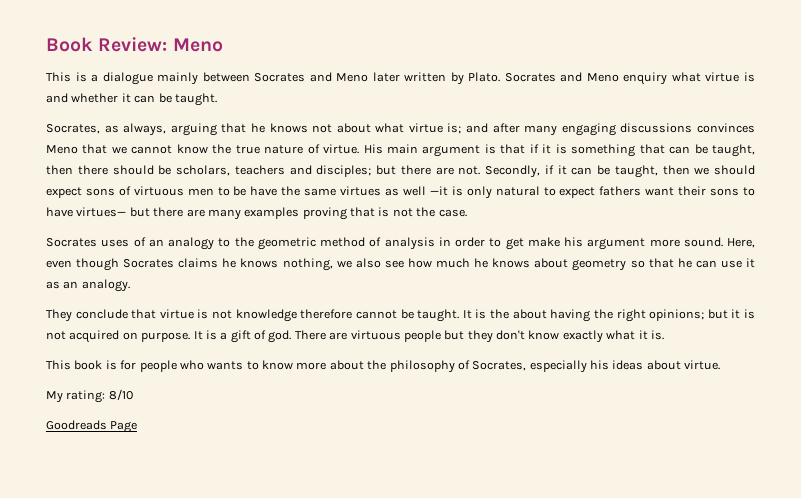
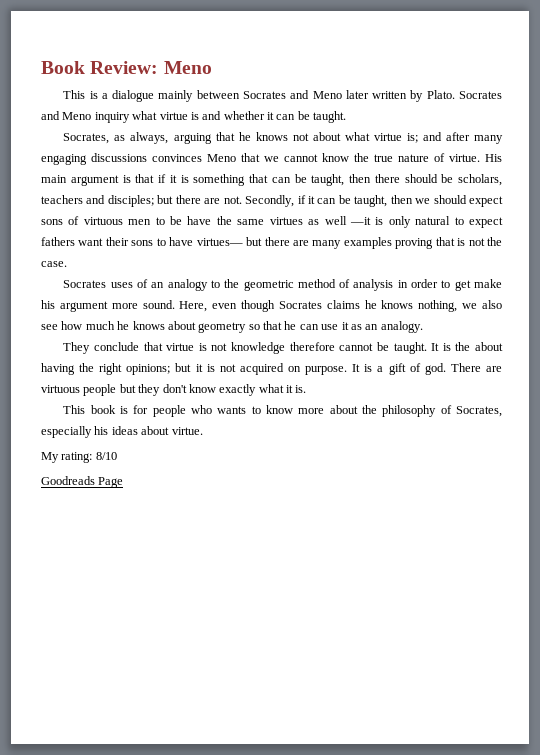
[623,72,668,85] enquiry -> [94,112,130,123] inquiry

